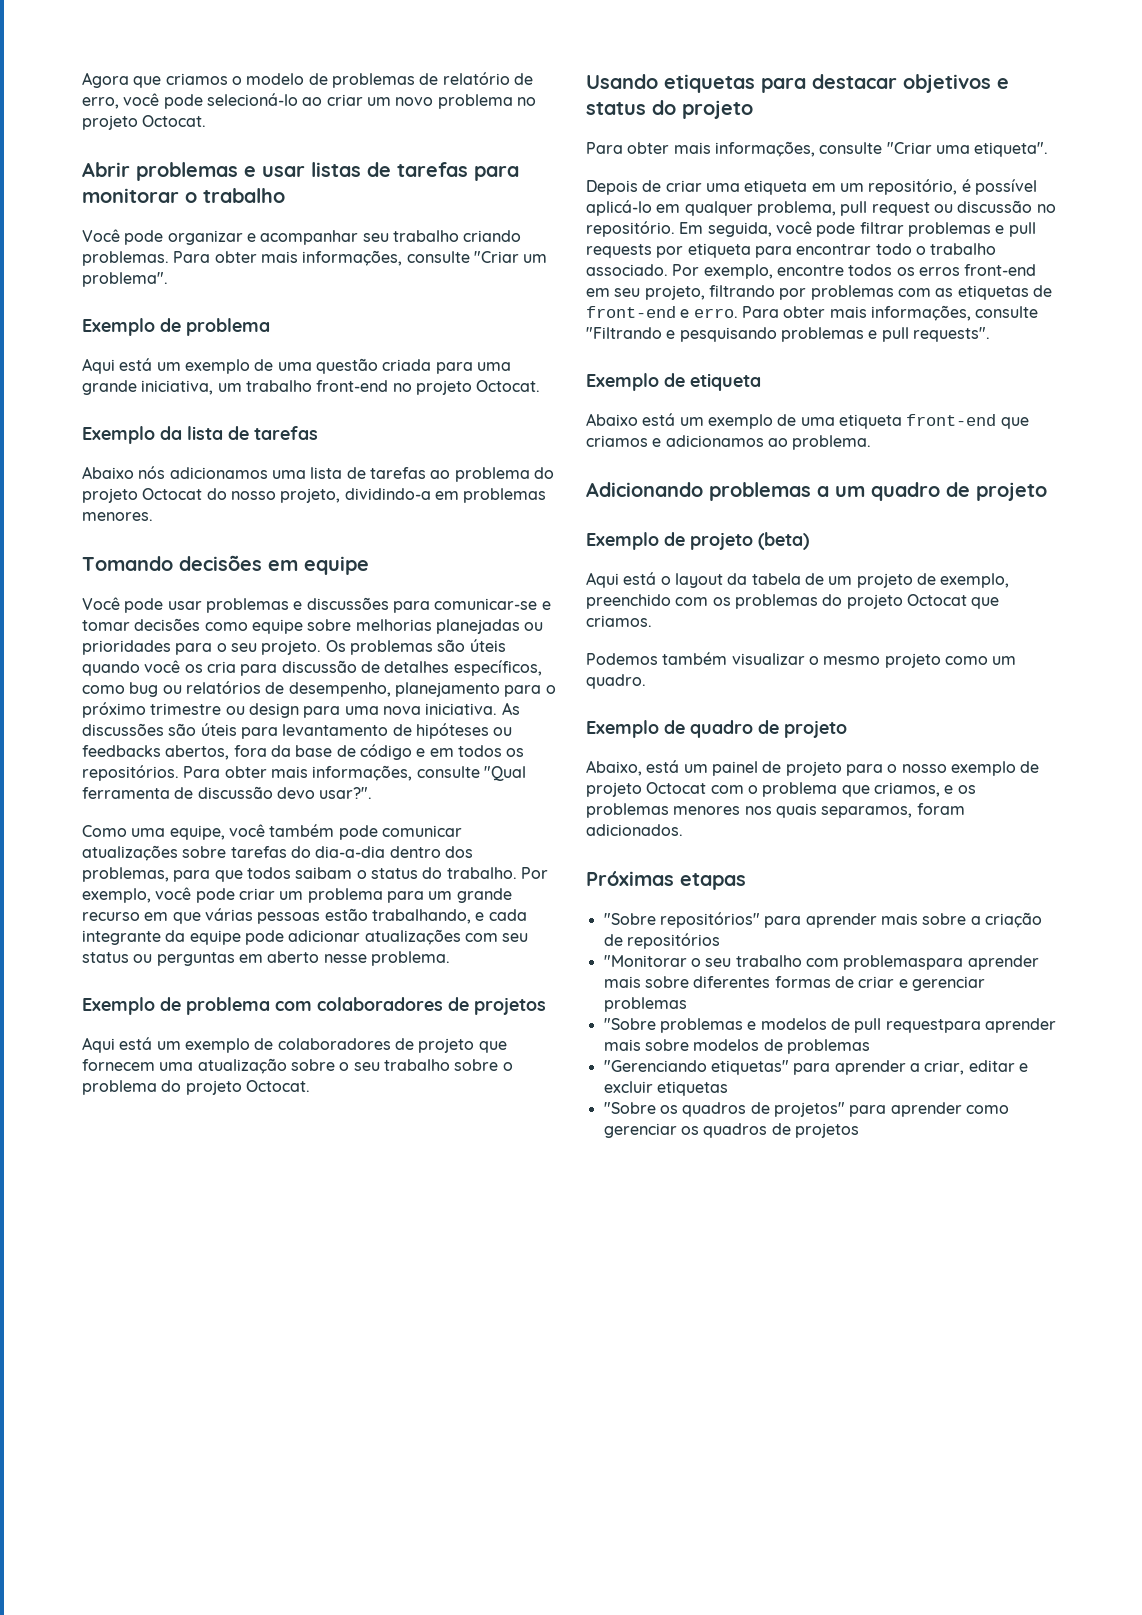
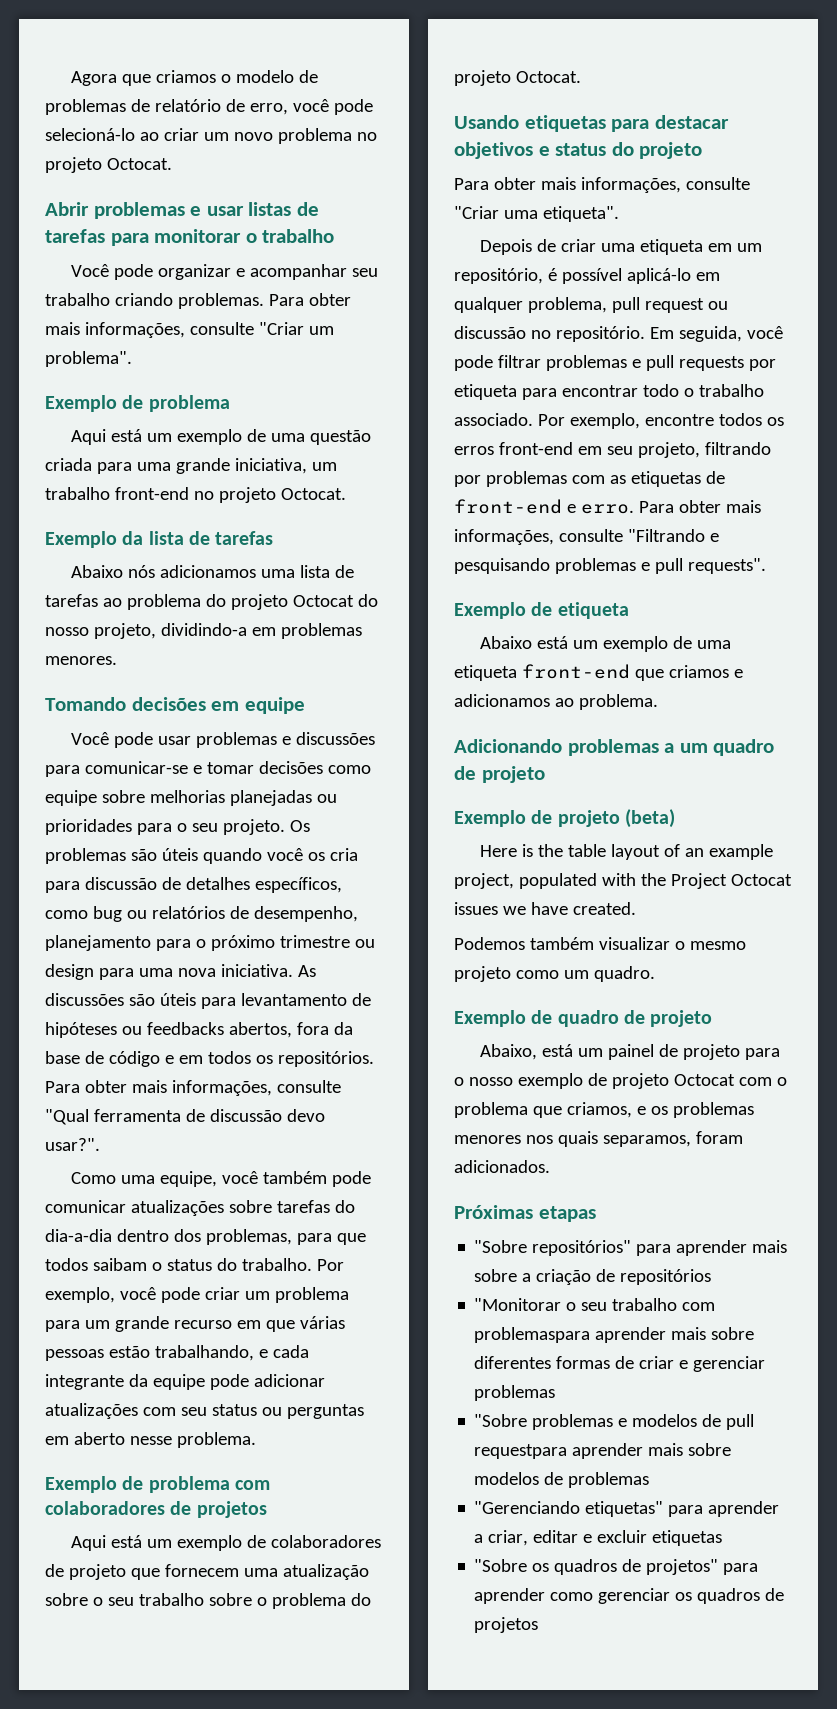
[586,572,1010,588] [586,594,1000,609] [586,615,652,627] Aqui está o layout da tabela de um projeto de exemplo, preenchido com os problemas do projeto Octocat que criamos. -> [479,844,773,860] [454,873,792,889] [454,902,636,915] Here is the table layout of an example project, populated with the Project Octocat issues we have created.

